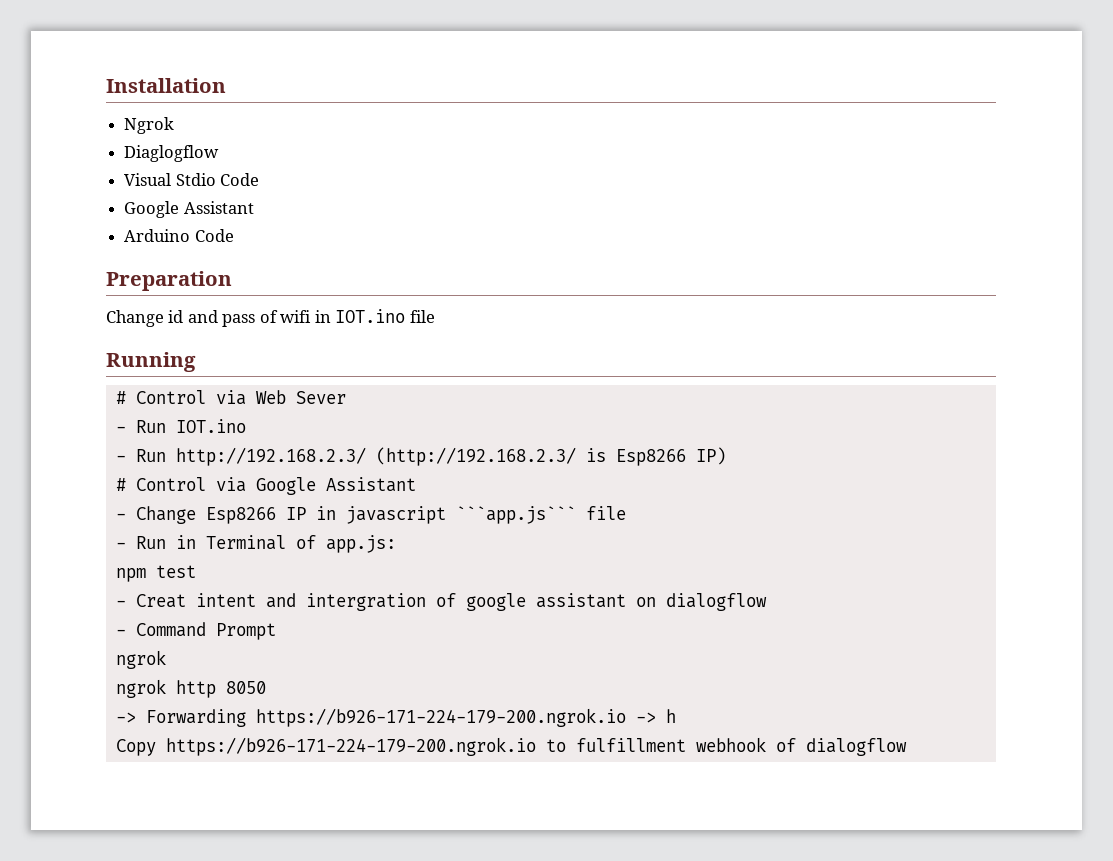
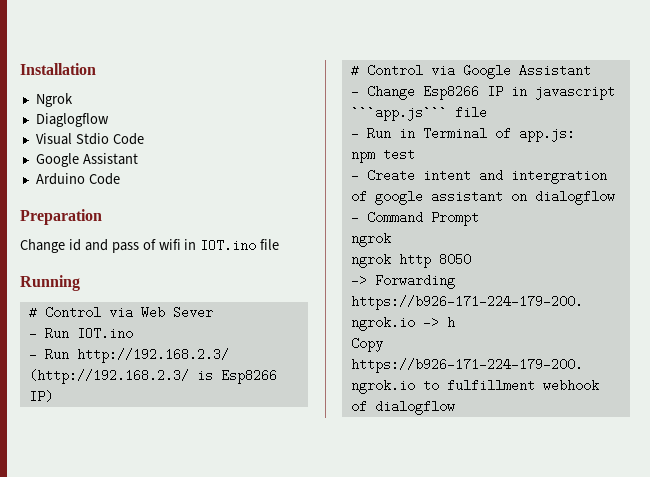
[135,594,186,608] Creat -> [366,169,415,182] Create

